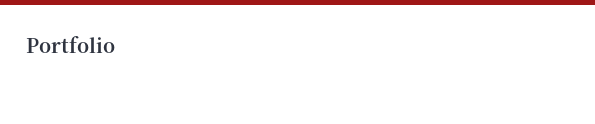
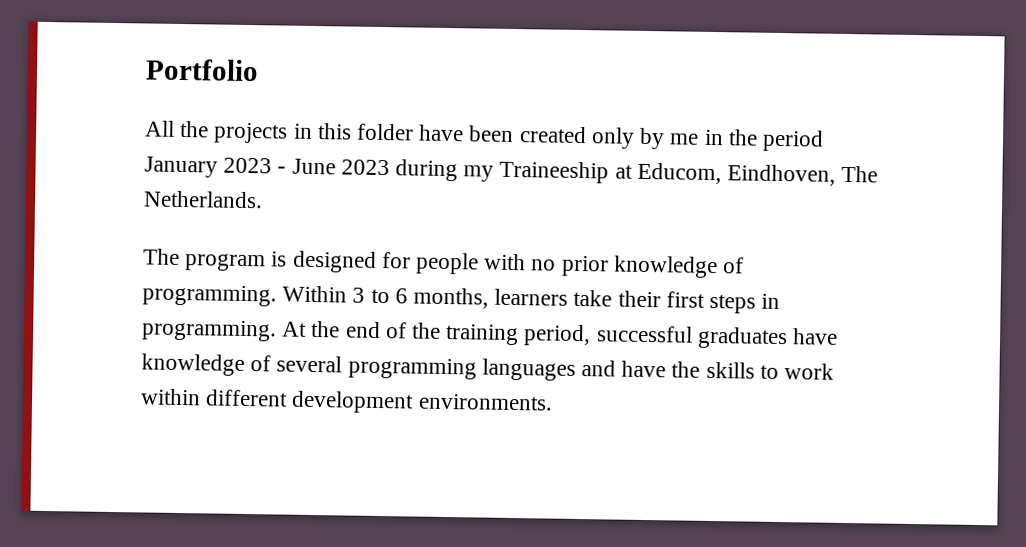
(115, 44) none -> [145,120,824,152] [144,156,879,186] [143,190,263,209] [143,248,745,279] [142,284,781,314] [141,319,839,350] [141,353,835,381] [140,388,553,414] // All the projects in this folder have been created only by me in the period January 2023 - June 2023 during my Traineeship at Educom, Eindhoven, The Netherlands. // The program is designed for people with no prior knowledge of programming. Within 3 to 6 months, learners take their first steps in programming. At the end of the training period, successful graduates have knowledge of several programming languages and have the skills to work within different development environments.

